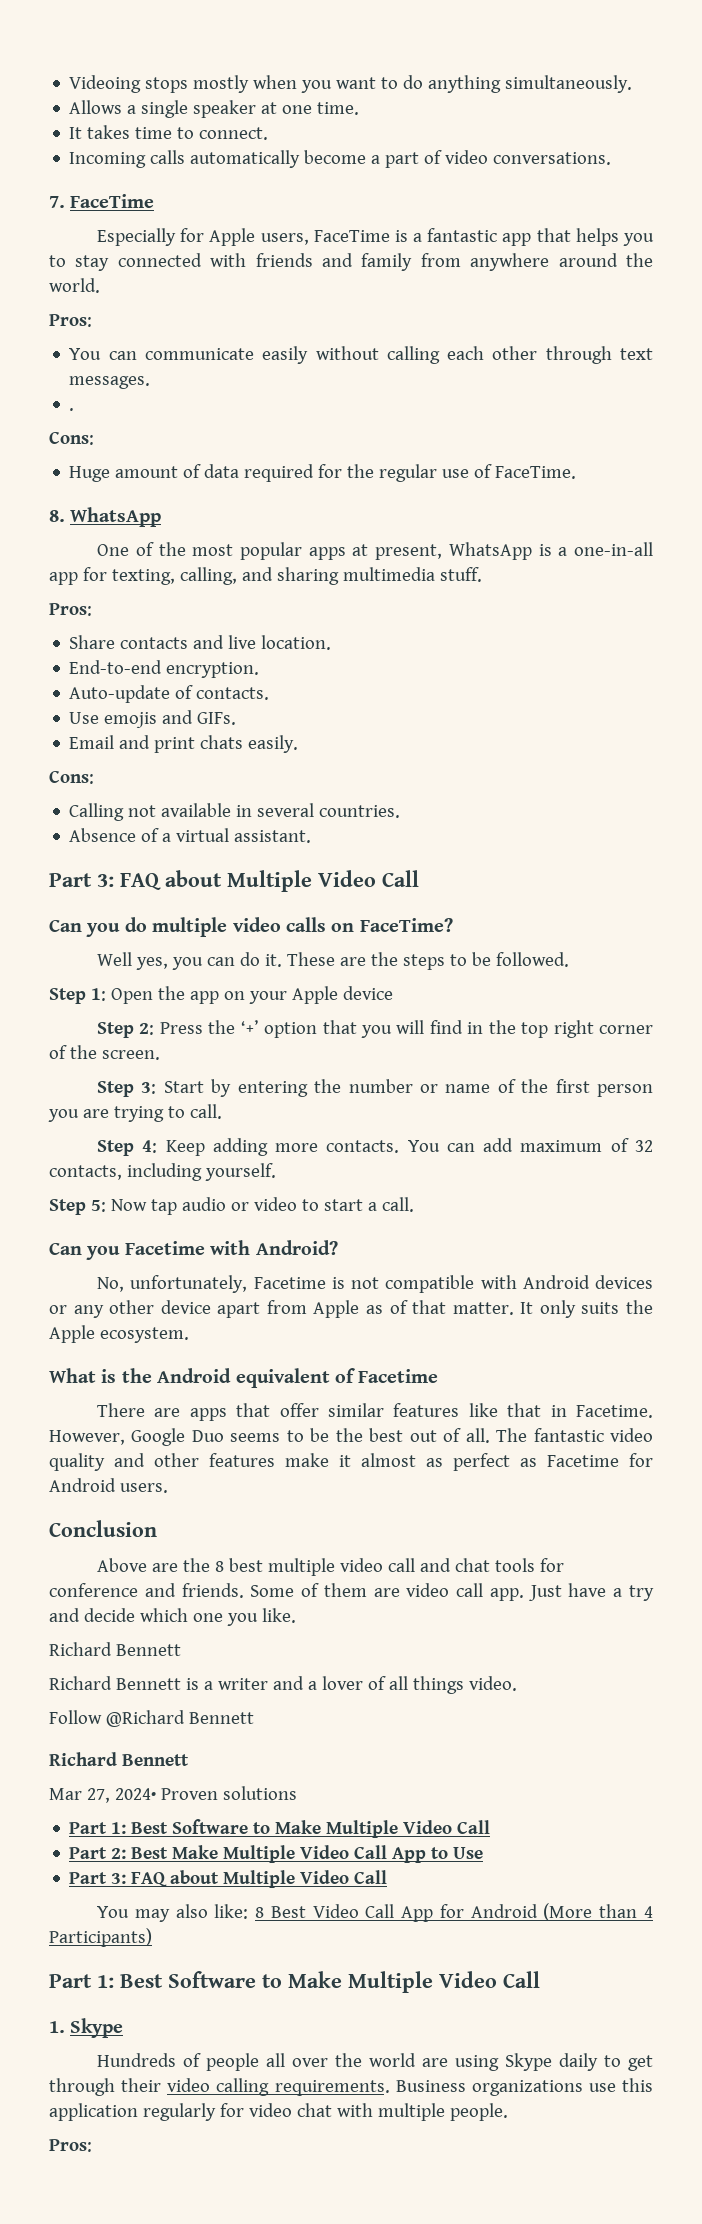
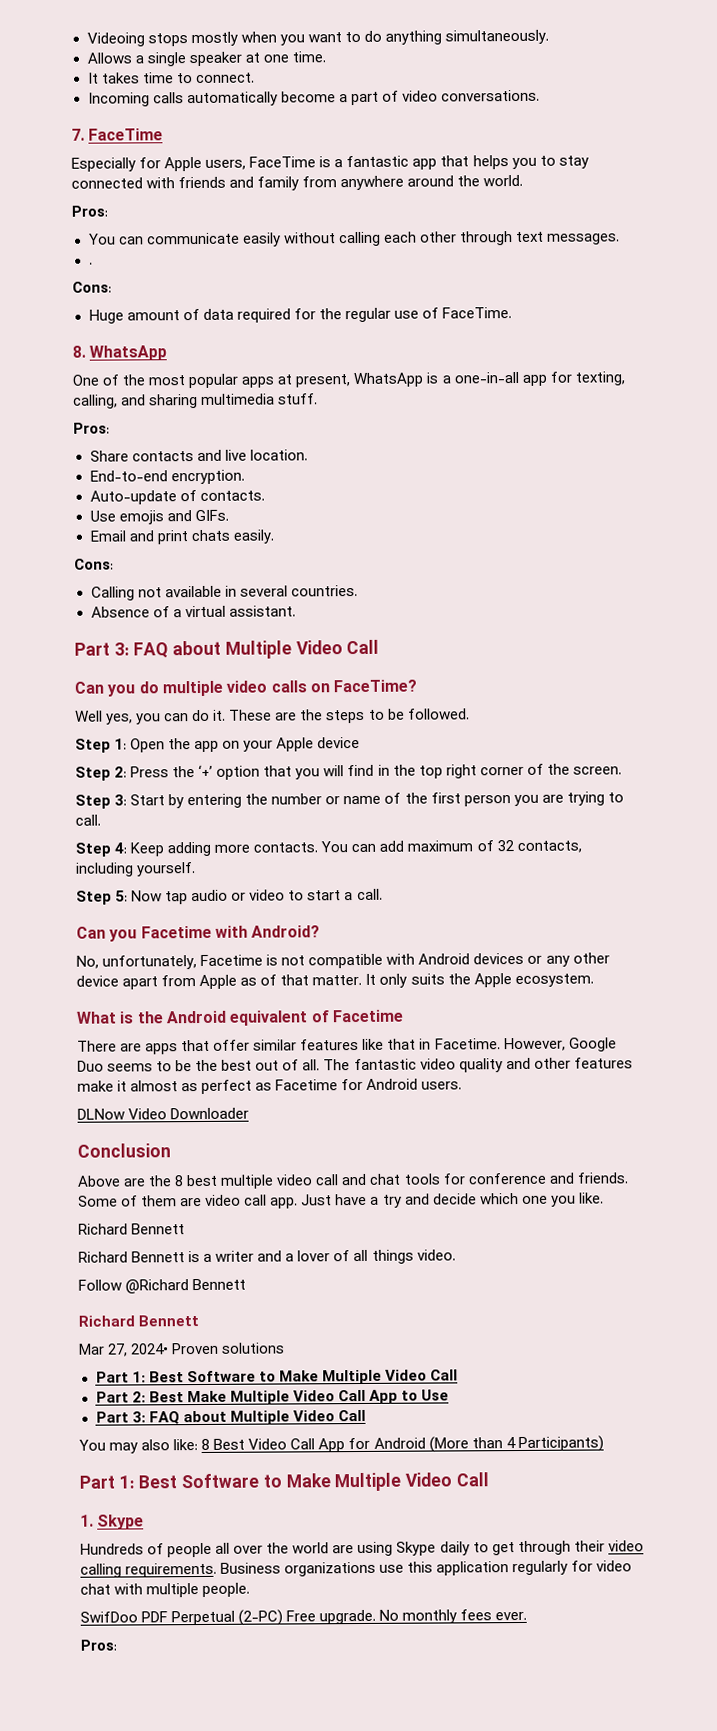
(168, 1488) none -> [77,1107,250,1120] // DLNow Video Downloader
(508, 2112) none -> [80,1609,528,1626] // SwifDoo PDF Perpetual (2-PC) Free upgrade. No monthly fees ever.

